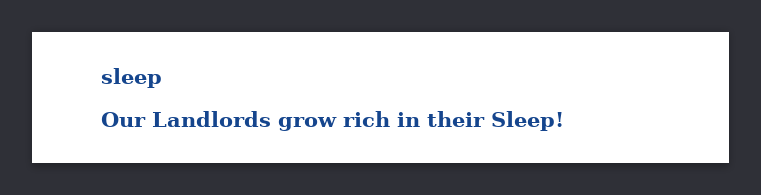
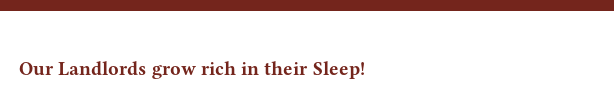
[101,68,162,88] sleep // -> (19, 69) none

